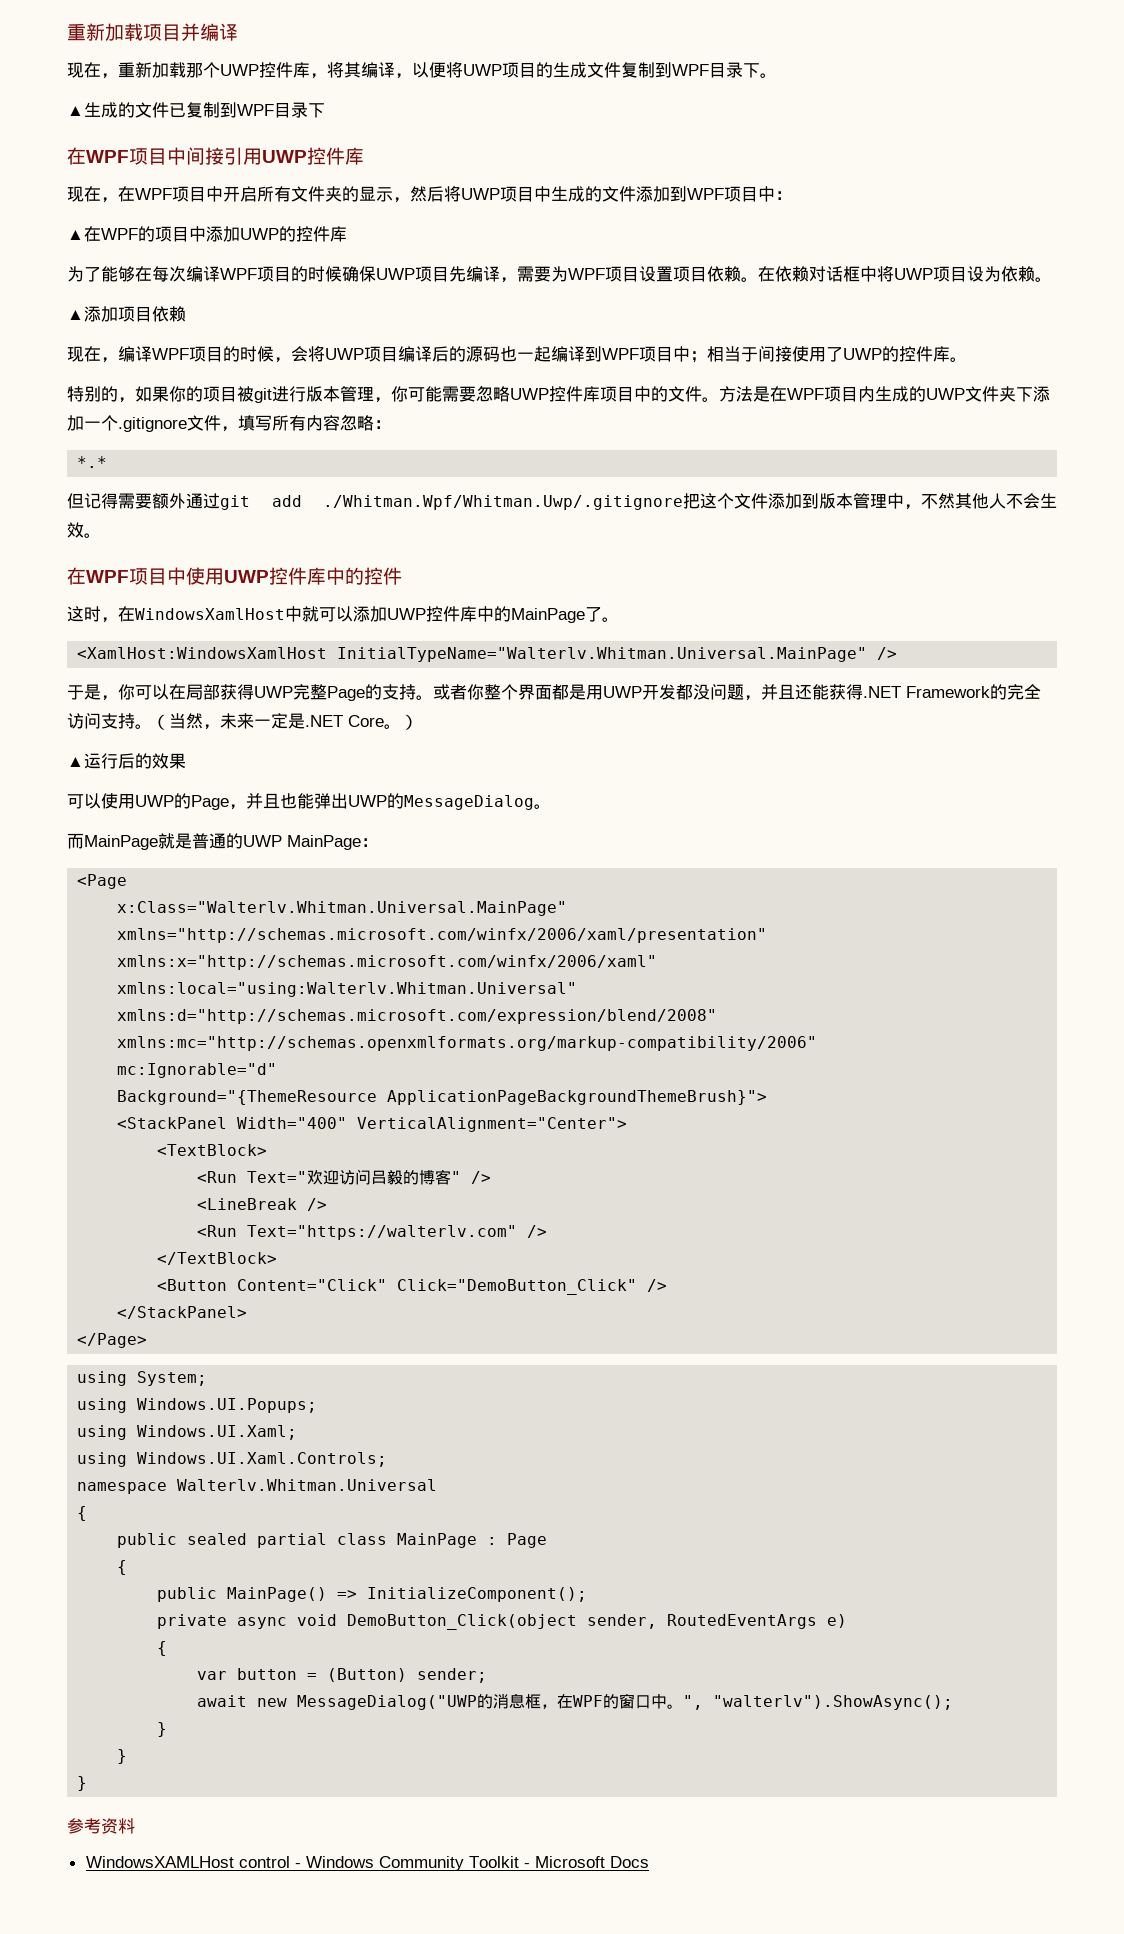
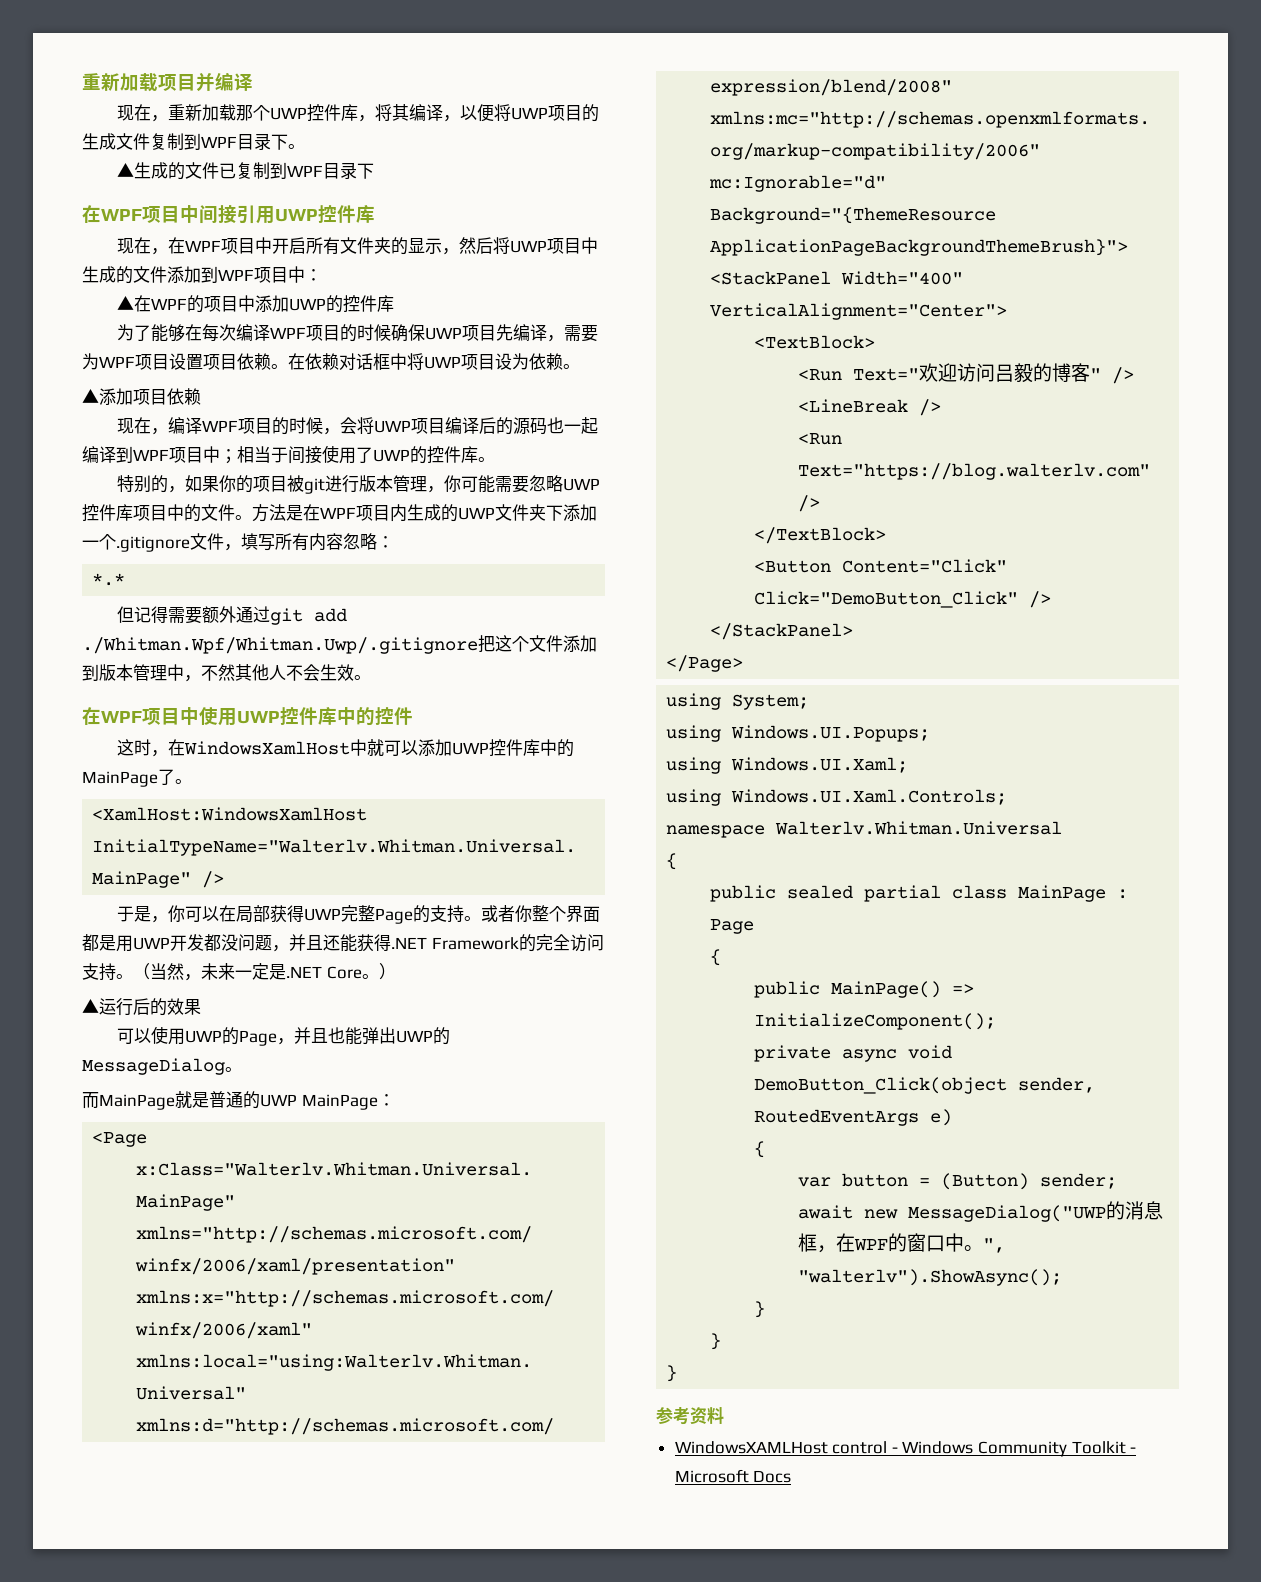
[247,1225,518,1240] Text="https://walterlv.com" -> [798,463,1151,480] Text="https://blog.walterlv.com"

